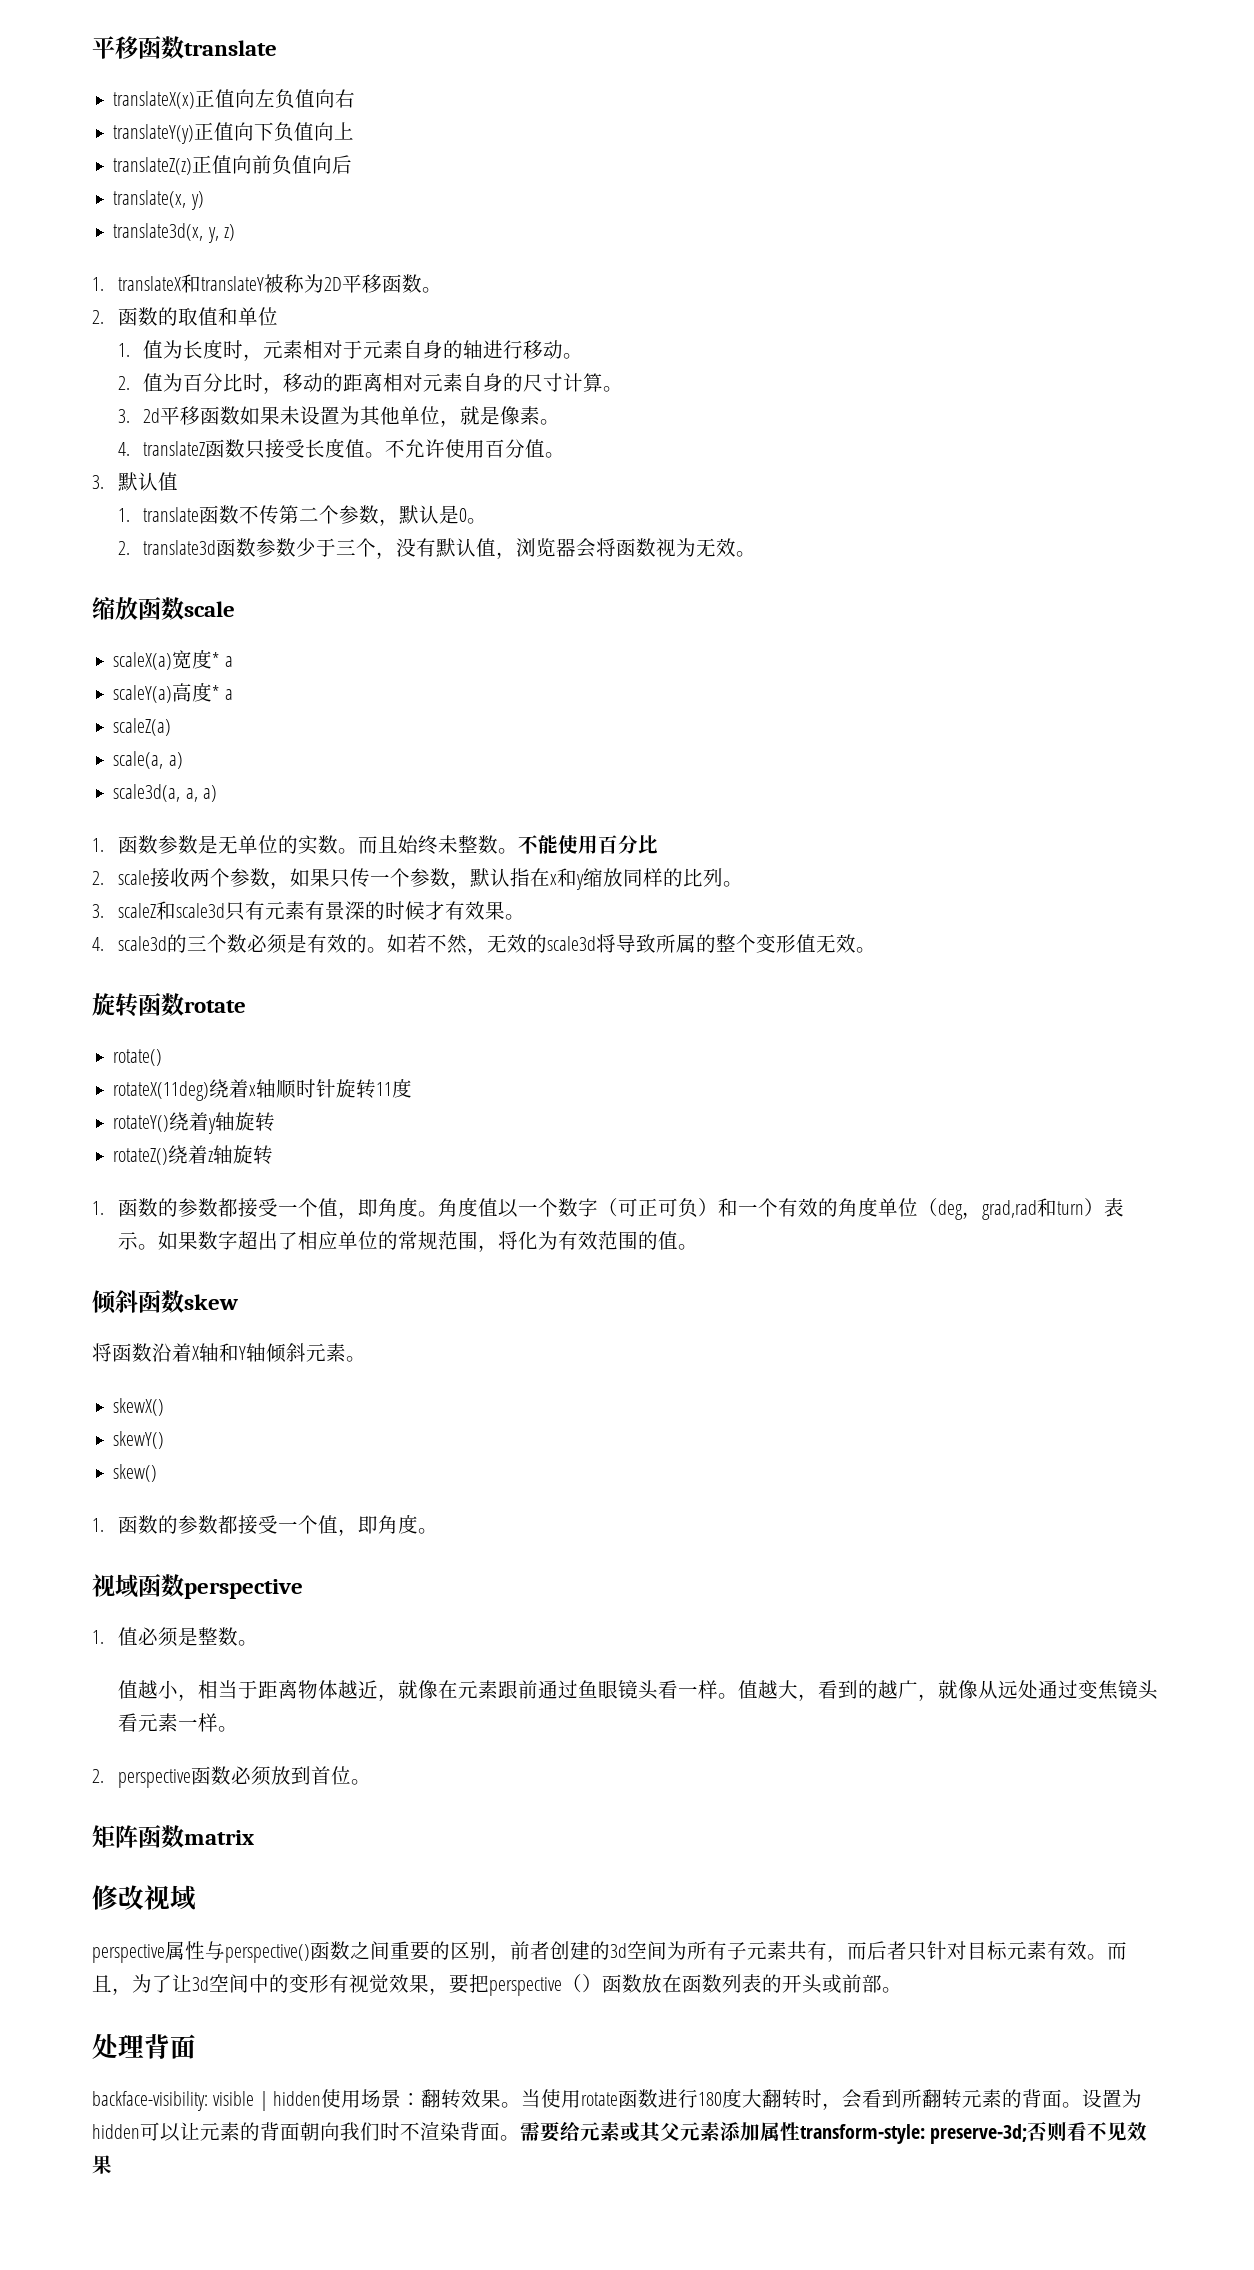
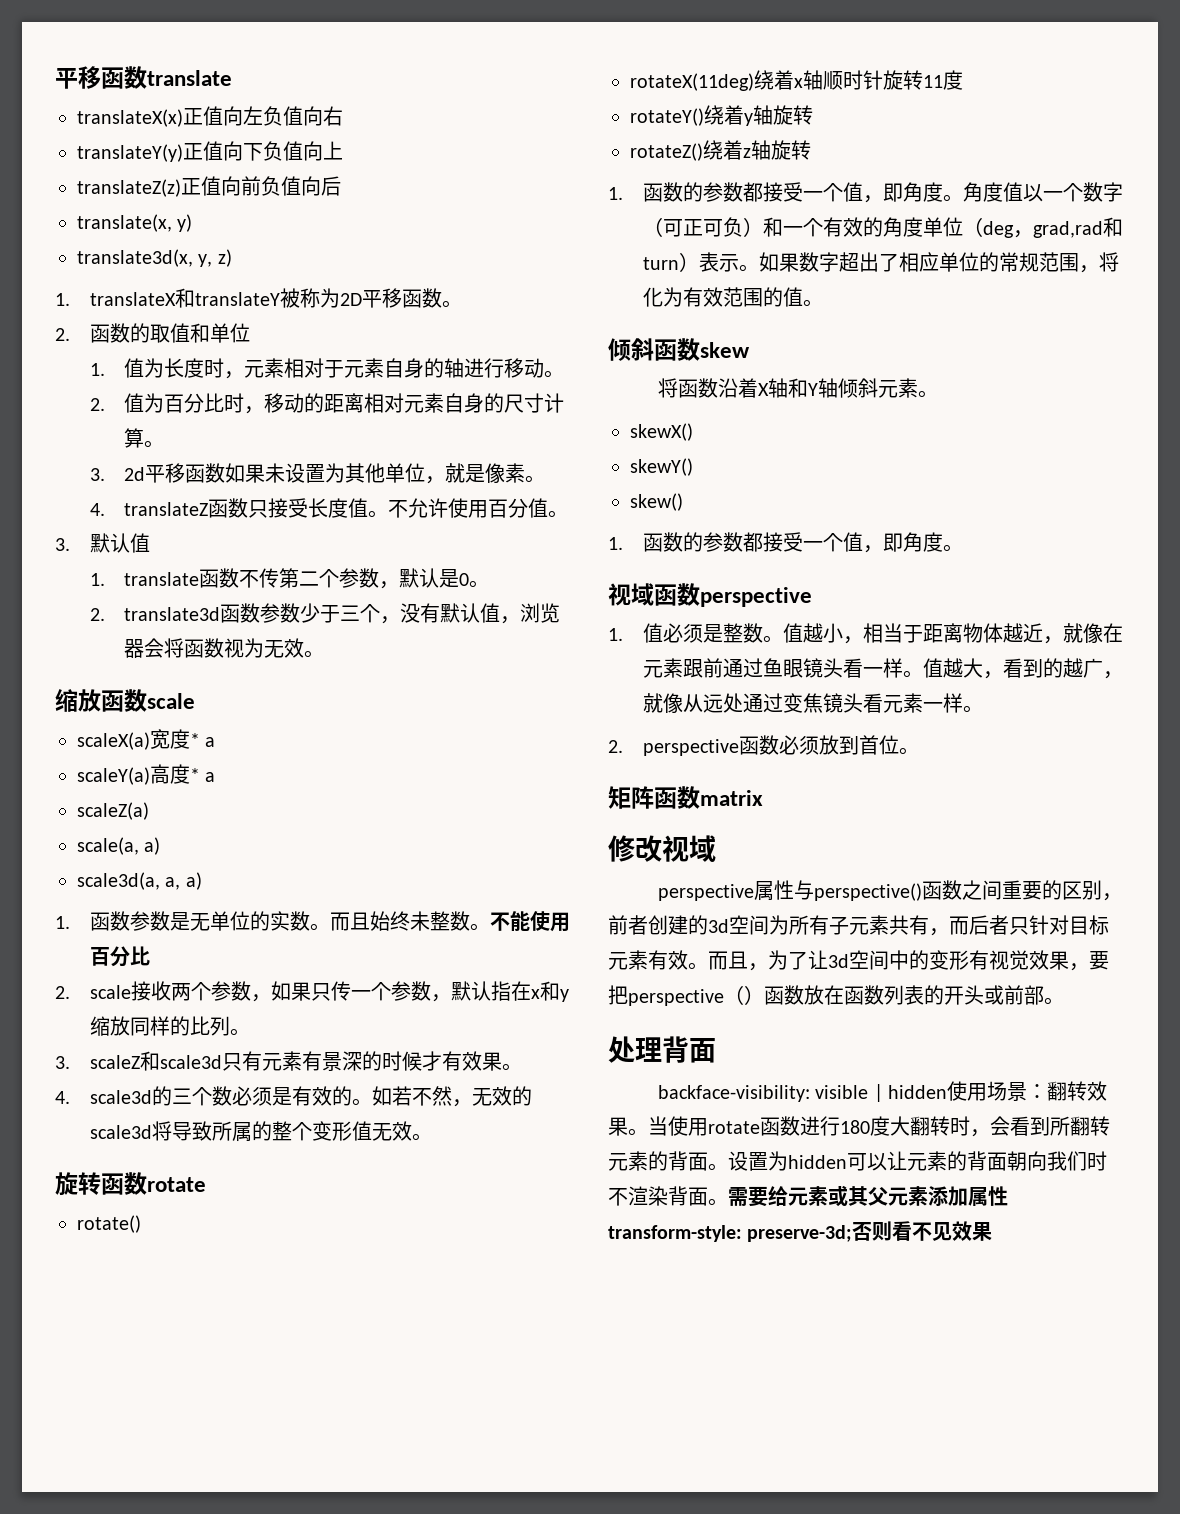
(258, 1643) // -> (783, 639) none

